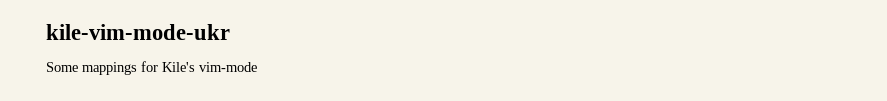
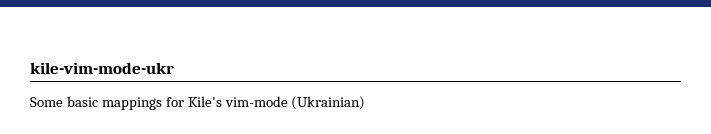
(78, 67) none -> [66,96,98,107] basic
(257, 67) none -> [291,96,366,110] (Ukrainian)

